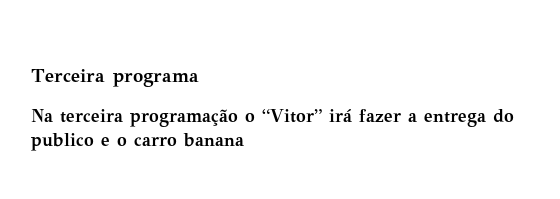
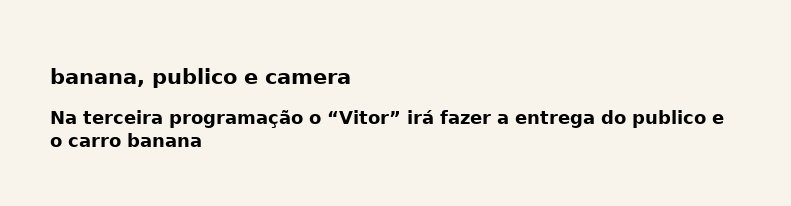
[31,69,199,87] Terceira programa -> [50,68,351,88] banana, publico e camera

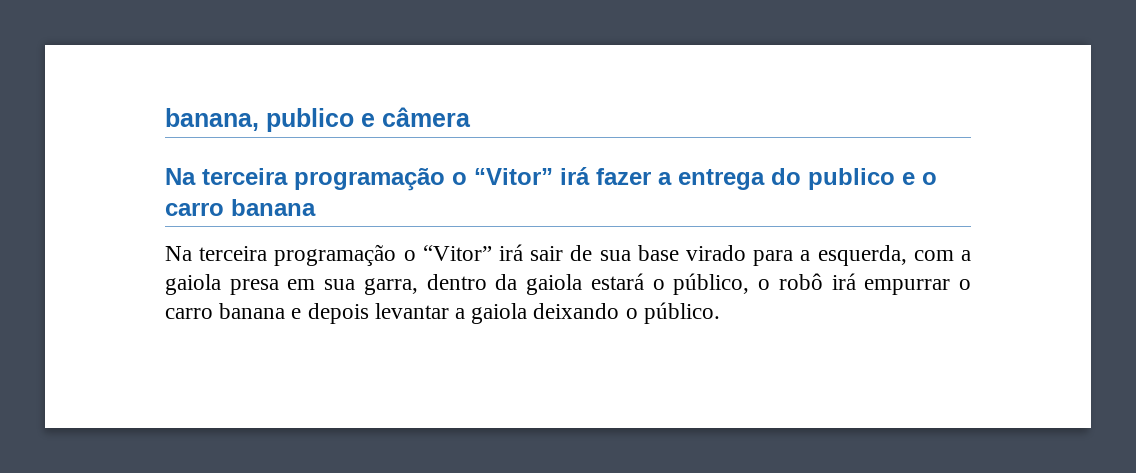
[265,73,351,84] camera -> [382,107,471,127] câmera
(202, 140) none -> [165,244,972,266] [165,273,972,295] [165,302,720,324] // Na terceira programação o “Vitor” irá sair de sua base virado para a esquerda, com a gaiola presa em sua garra, dentro da gaiola estará o público, o robô irá empurrar o carro banana e depois levantar a gaiola deixando o público.

